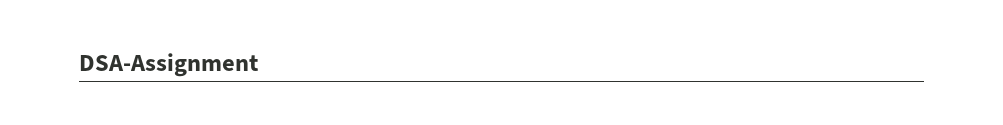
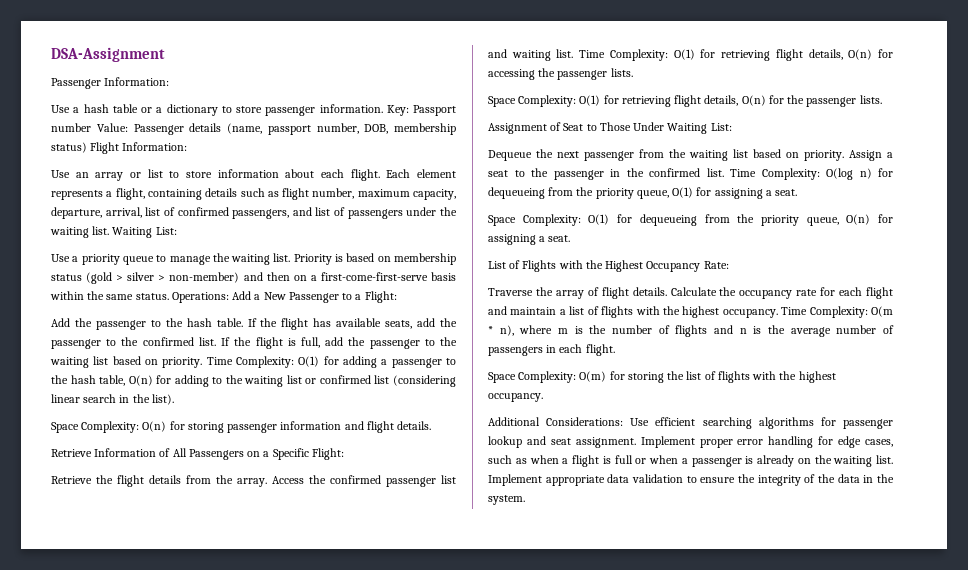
(258, 65) none -> [51,77,170,89] [51,104,456,116] [51,123,456,135] [51,142,188,154] [51,169,457,181] [51,188,456,200] [51,207,457,219] [50,226,177,238] [51,253,457,265] [51,272,456,284] [50,291,397,303] [51,318,457,330] [51,337,458,349] [50,356,456,368] [51,375,457,387] [51,394,174,405] [51,421,432,433] [51,448,344,460] [51,475,456,487] [488,49,893,61] [488,68,633,80] [488,95,882,107] [488,122,732,134] [488,149,893,161] [488,168,893,180] [488,187,798,199] [488,214,893,226] [488,234,571,245] [488,260,729,272] [488,287,893,299] [488,306,893,318] [488,325,894,337] [488,344,615,356] [488,371,836,383] [488,393,543,402] [488,417,893,429] [488,436,893,448] [488,455,893,467] [488,474,894,486] [488,495,525,505] // Passenger Information: // Use a hash table or a dictionary to store passenger information. Key: Passport number Value: Passenger details (name, passport number, DOB, membership status) Flight Information: // Use an array or list to store information about each flight. Each element represents a flight, containing details such as flight number, maximum capacity, departure, arrival, list of confirmed passengers, and list of passengers under the waiting list. Waiting List: // Use a priority queue to manage the waiting list. Priority is based on membership status (gold > silver > non-member) and then on a first-come-first-serve basis within the same status. Operations: Add a New Passenger to a Flight: // Add the passenger to the hash table. If the flight has available seats, add the passenger to the confirmed list. If the flight is full, add the passenger to the waiting list based on priority. Time Complexity: O(1) for adding a passenger to the hash table, O(n) for adding to the waiting list or confirmed list (considering linear search in the list). // Space Complexity: O(n) for storing passenger information and flight details. // Retrieve Information of All Passengers on a Specific Flight: // Retrieve the flight details from the array. Access the confirmed passenger list and waiting list. Time Complexity: O(1) for retrieving flight details, O(n) for accessing the passenger lists. // Space Complexity: O(1) for retrieving flight details, O(n) for the passenger lists. // Assignment of Seat to Those Under Waiting List: // Dequeue the next passenger from the waiting list based on priority. Assign a seat to the passenger in the confirmed list. Time Complexity: O(log n) for dequeueing from the priority queue, O(1) for assigning a seat. // Space Complexity: O(1) for dequeueing from the priority queue, O(n) for assigning a seat. // List of Flights with the Highest Occupancy Rate: // Traverse the array of flight details. Calculate the occupancy rate for each flight and maintain a list of flights with the highest occupancy. Time Complexity: O(m * n), where m is the number of flights and n is the average number of passengers in each flight. // Space Complexity: O(m) for storing the list of flights with the highest occupancy. // Additional Considerations: Use efficient searching algorithms for passenger lookup and seat assignment. Implement proper error handling for edge cases, such as when a flight is full or when a passenger is already on the waiting list. Implement appropriate data validation to ensure the integrity of the data in the system.

